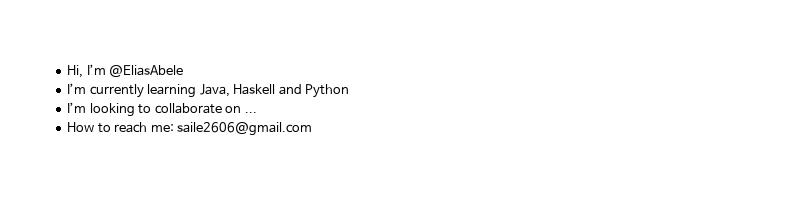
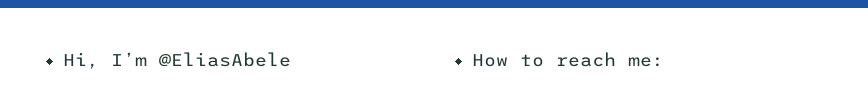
[67,83,350,98] [67,102,257,117] // I’m currently learning Java, Haskell and Python // I’m looking to collaborate on ... -> (291, 59) none
[177,122,313,136] saile2606@gmail.com -> (664, 62) none

